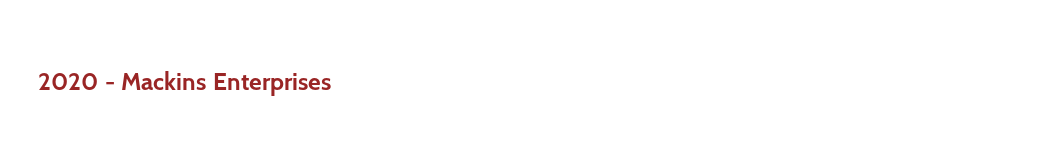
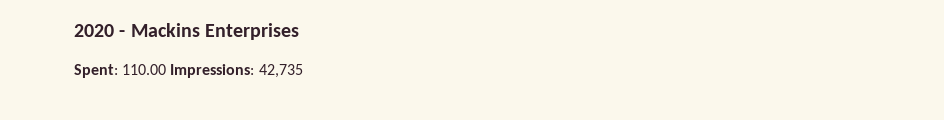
(331, 84) none -> [74,64,303,78] // Spent: 110.00 Impressions: 42,735

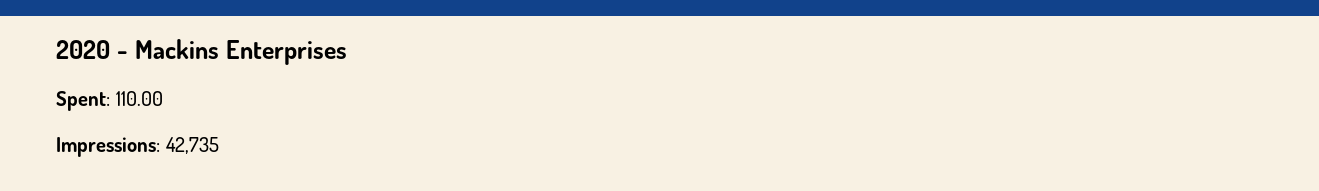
(167, 69) none -> (163, 98) //

